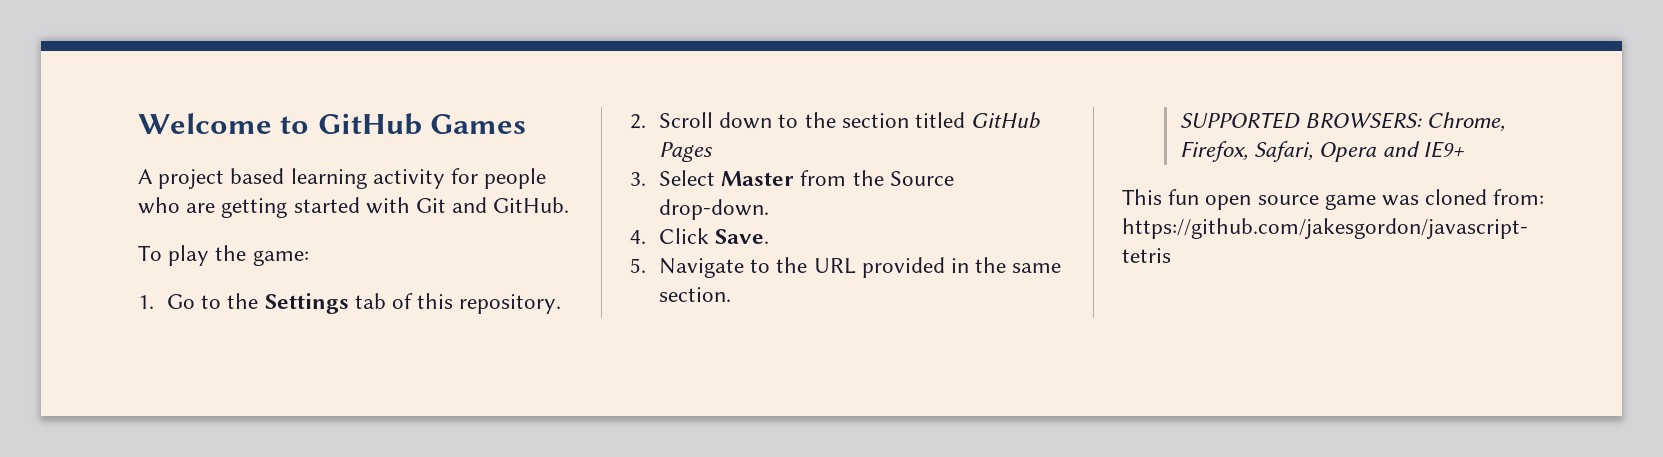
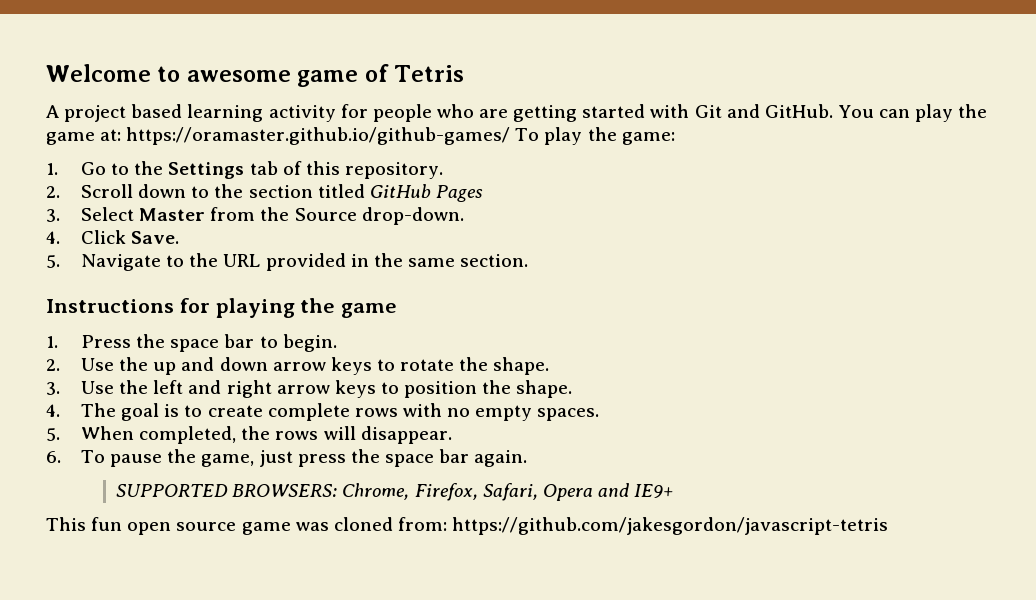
[317,113,527,135] GitHub Games -> [186,64,465,87] awesome game of Tetris
(570, 205) // -> [837,104,988,122] [46,127,511,145] You can play the game at: https://oramaster.github.io/github-games/
(732, 294) none -> [46,298,398,318] [46,334,337,352] [46,357,550,375] [46,380,573,398] [46,403,600,421] [46,426,452,444] [46,449,528,467] // Instructions for playing the game // 1. Press the space bar to begin. // 2. Use the up and down arrow keys to rotate the shape. // 3. Use the left and right arrow keys to position the shape. // 4. The goal is to create complete rows with no empty spaces. // 5. When completed, the rows will disappear. // 6. To pause the game, just press the space bar again.

